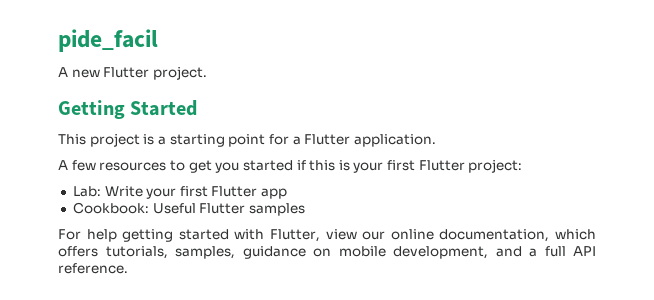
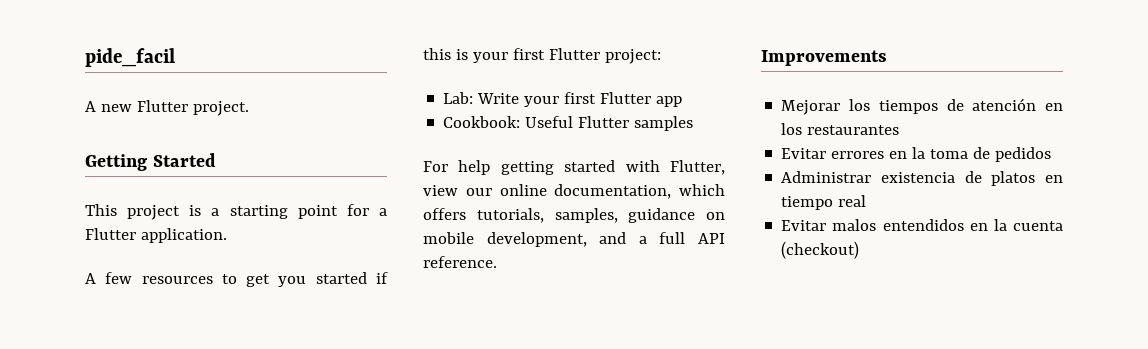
(128, 268) none -> [761,50,887,66] [781,98,1063,115] [781,123,900,135] [781,147,1052,162] [781,171,1063,186] [781,195,867,210] [781,219,1063,231] [781,241,860,259] // Improvements // Mejorar los tiempos de atención en los restaurantes // Evitar errores en la toma de pedidos // Administrar existencia de platos en tiempo real // Evitar malos entendidos en la cuenta (checkout)

